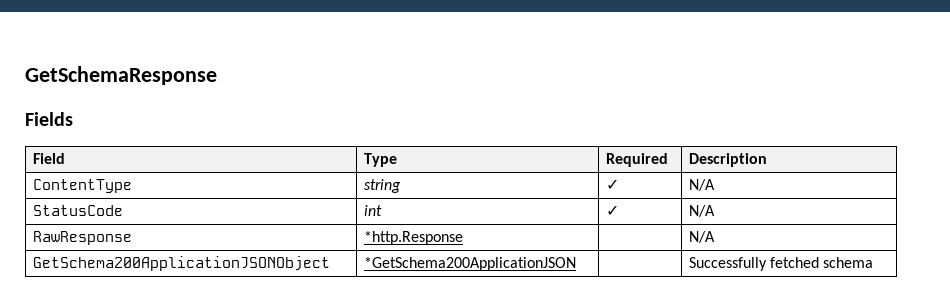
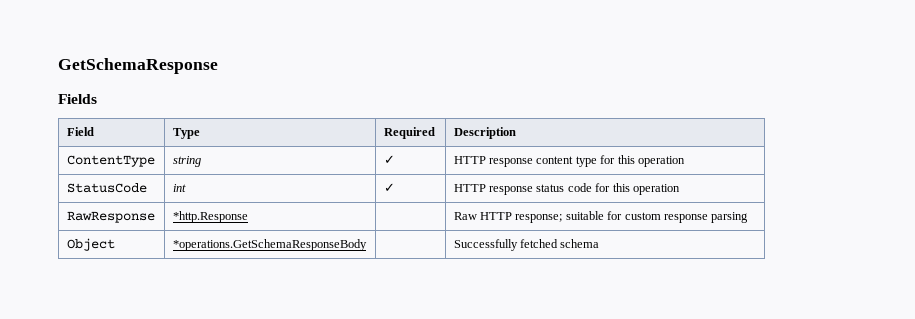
[688,179,715,191] [32,205,123,216] [363,205,382,216] [605,205,619,216] [688,205,715,217] [32,231,132,245] [363,231,463,245] [688,231,715,243] [32,256,330,271] [363,257,576,271] N/A // StatusCode | int | ✓ | N/A // RawResponse | *http.Response | | N/A // GetSchema200ApplicationJSONObject | *GetSchema200ApplicationJSON -> [453,155,685,167] [66,183,147,193] [172,184,186,192] [383,183,395,192] [453,183,680,195] [66,211,155,223] [172,211,248,223] [453,211,749,223] [66,238,115,251] [172,239,367,251] HTTP response content type for this operation // StatusCode | int | ✓ | HTTP response status code for this operation // RawResponse | *http.Response | | Raw HTTP response; suitable for custom response parsing // Object | *operations.GetSchemaResponseBody

